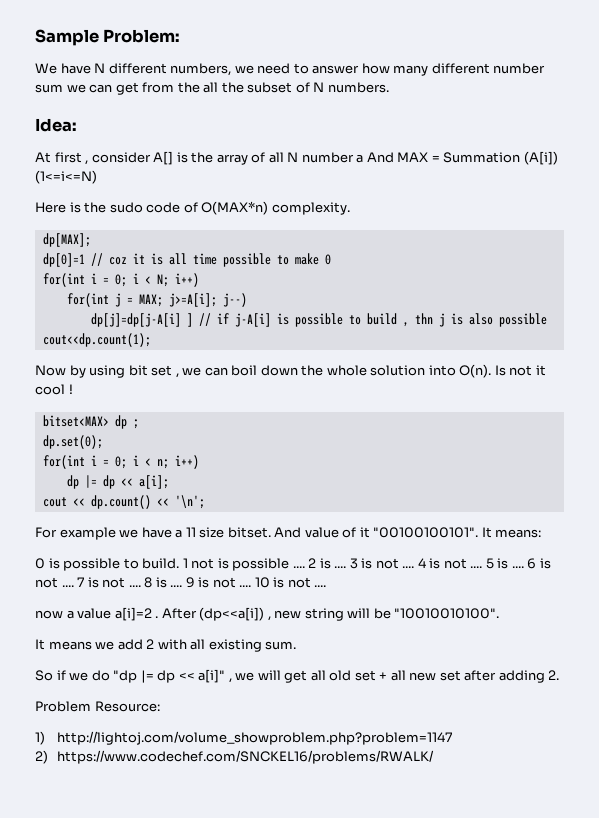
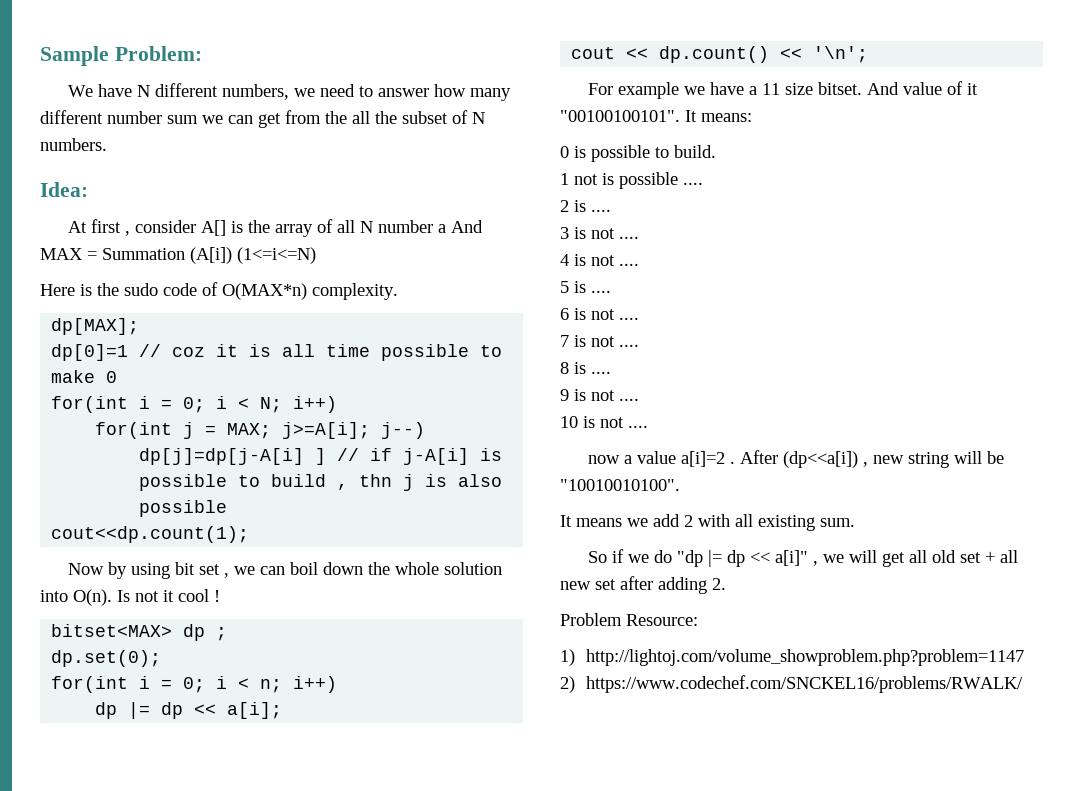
(180, 563) none -> (716, 151) //
(305, 567) none -> (703, 183) //
(347, 567) none -> (611, 210) //
(415, 567) none -> (639, 237) //
(483, 567) none -> (639, 264) //
(524, 567) none -> (611, 291) //
(74, 586) none -> (639, 318) //
(141, 586) none -> (639, 345) //
(183, 586) none -> (611, 372) //
(252, 586) none -> (639, 399) //

